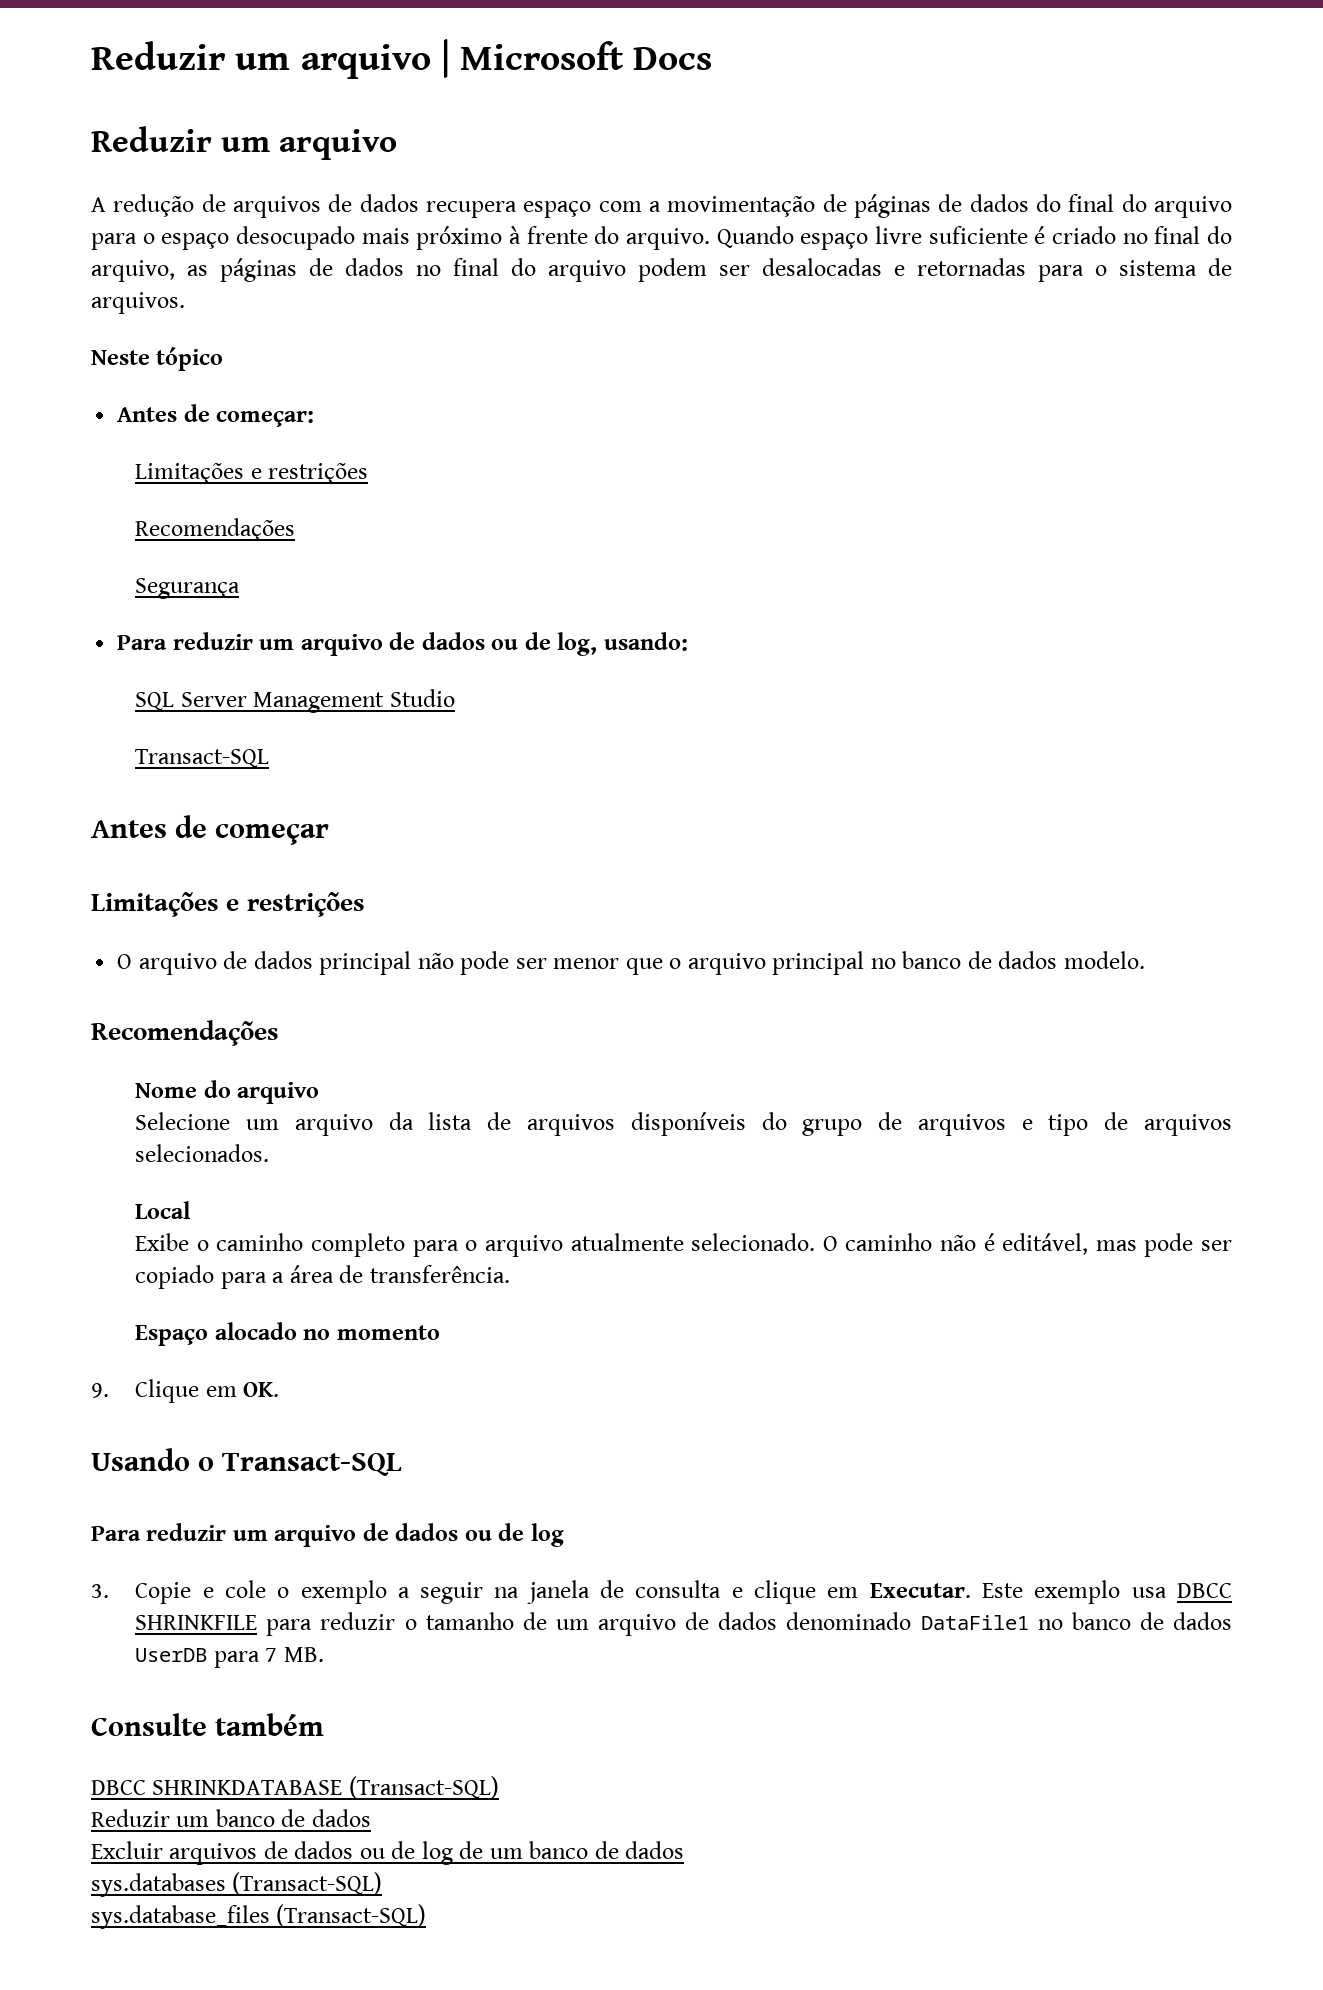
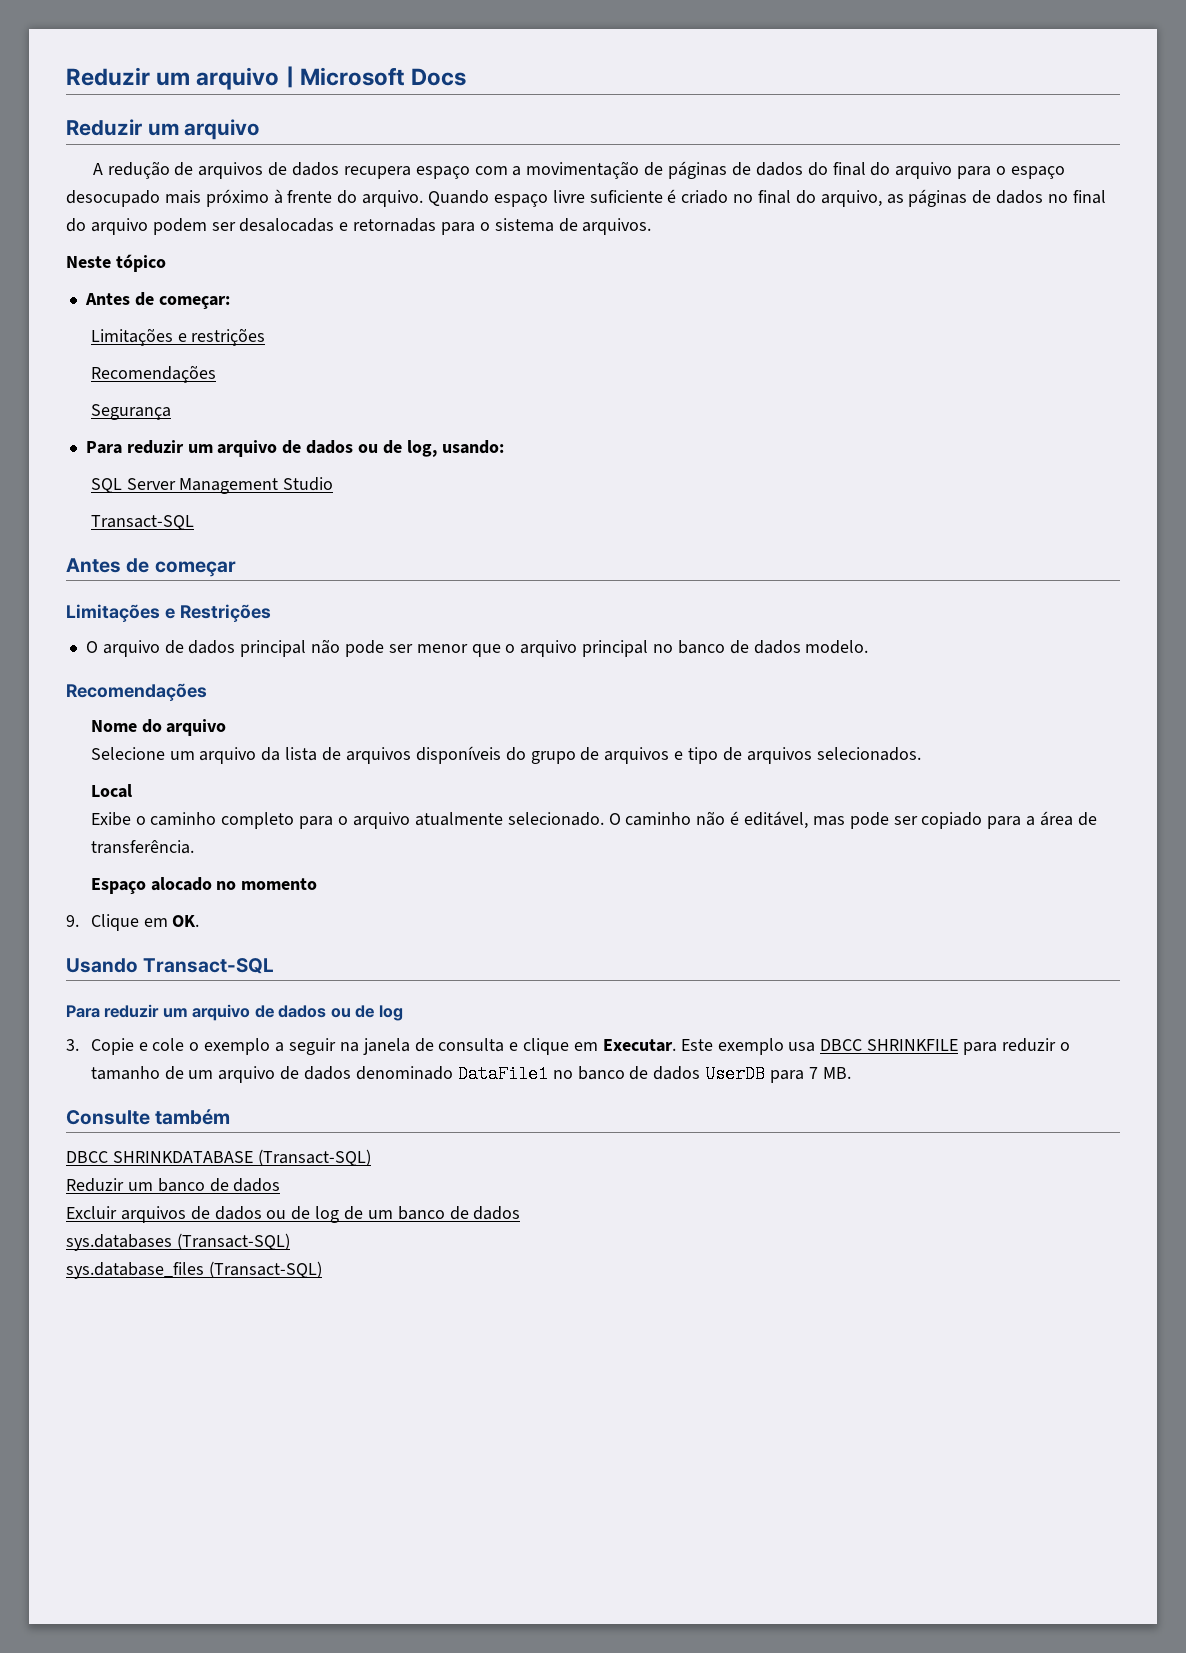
[246,892,365,917] restrições -> [179,604,271,623] Restrições
[198,1457,215,1471] o -> (138, 965) none

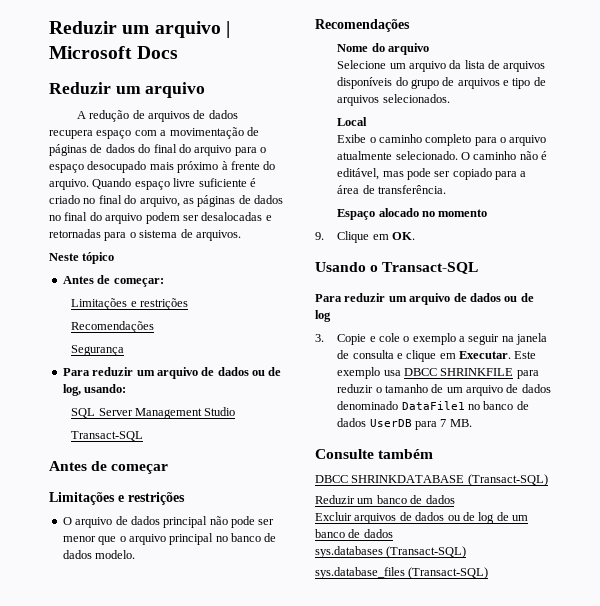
[179,604,271,623] Restrições -> [128,492,185,505] restrições
(138, 965) none -> [370,265,379,272] o

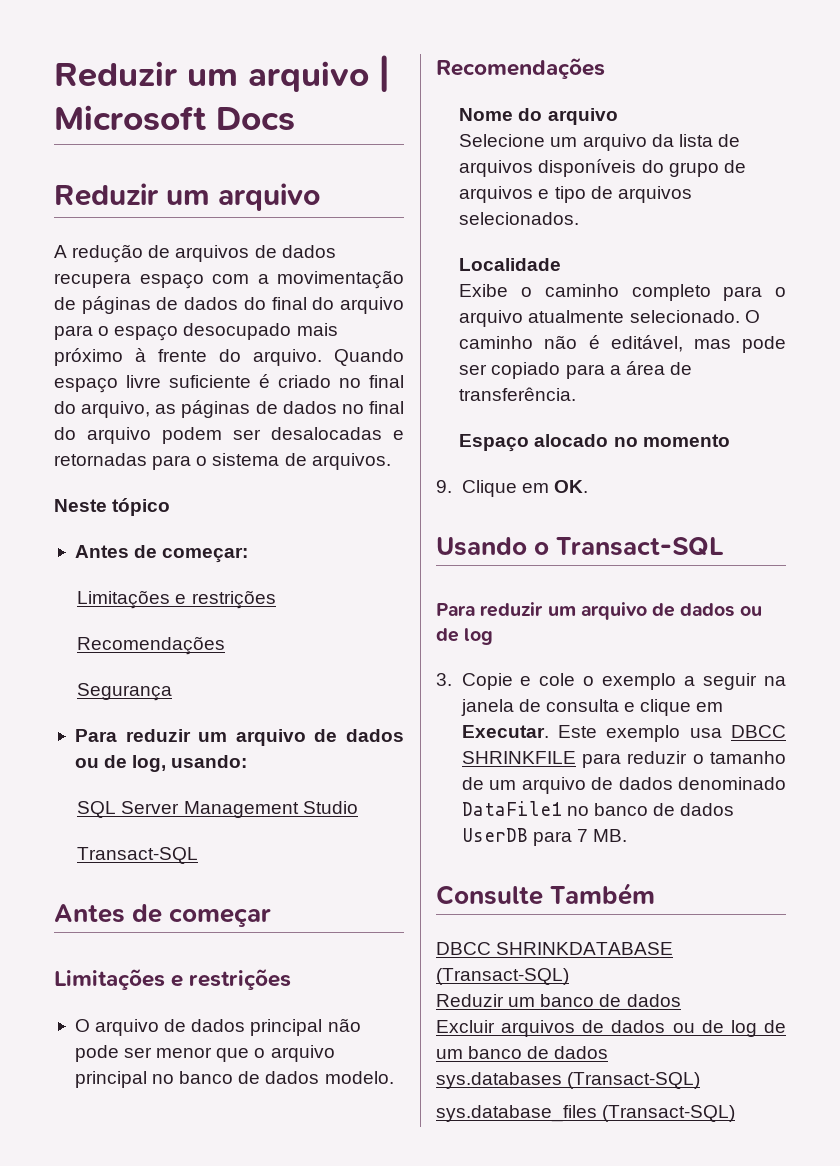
[337,117,368,126] Local -> [459,258,562,271] Localidade
[378,449,434,459] também -> [550,882,656,905] Também

